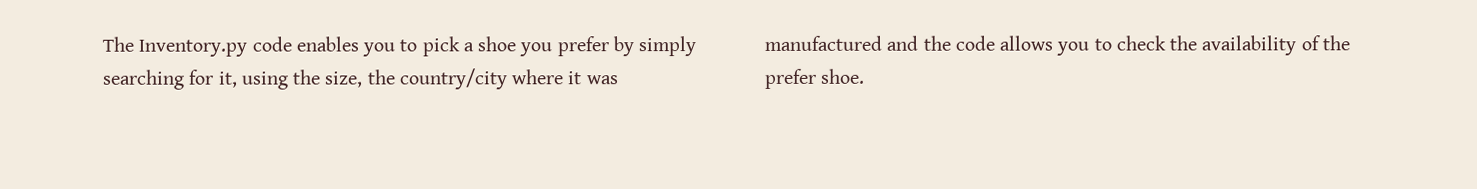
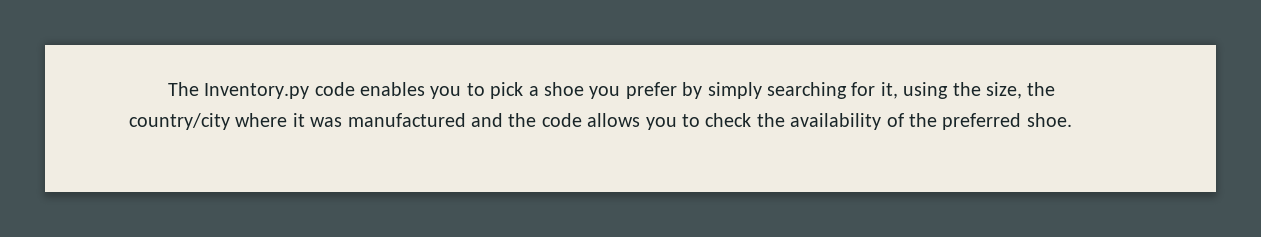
[764,68,816,89] prefer -> [942,113,1022,130] preferred

